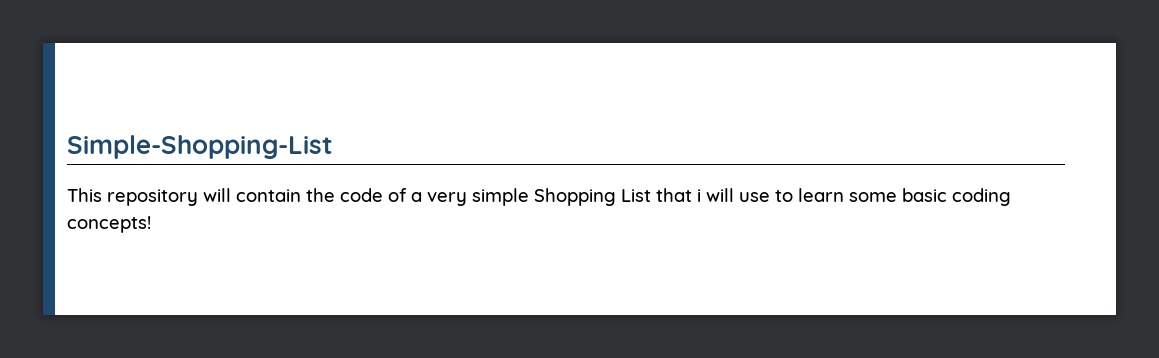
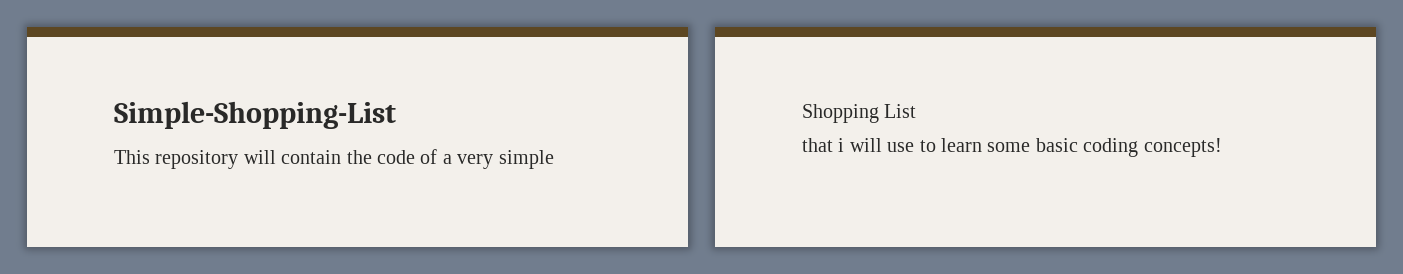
(651, 195) none -> (917, 111) //

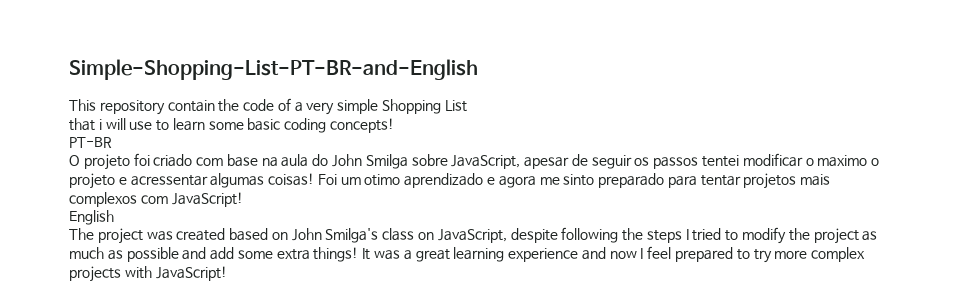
[114,101,396,129] Simple-Shopping-List -> [69,59,478,80] Simple-Shopping-List-PT-BR-and-English
[243,150,276,164] will -> (165, 107) none
(1222, 147) none -> [69,137,112,148] [69,153,880,170] [69,173,831,189] [69,192,243,207] [69,210,114,225] [69,227,878,244] [69,246,866,263] [69,266,227,282] // PT-BR // O projeto foi criado com base na aula do John Smilga sobre JavaScript, apesar de seguir os passos tentei modificar o maximo o projeto e acressentar algumas coisas! Foi um otimo aprendizado e agora me sinto preparado para tentar projetos mais complexos com JavaScript! // English // The project was created based on John Smilga's class on JavaScript, despite following the steps I tried to modify the project as much as possible and add some extra things! It was a great learning experience and now I feel prepared to try more complex projects with JavaScript!

